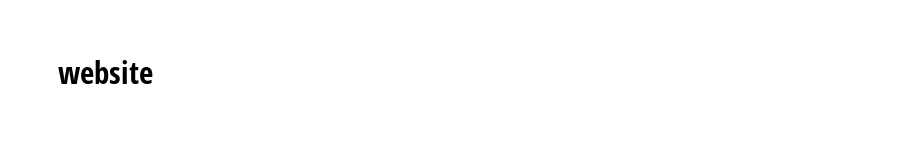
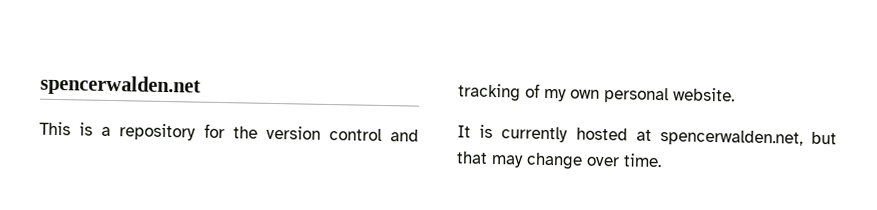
[58,60,153,84] website -> [40,74,201,97] [39,121,419,142] [458,83,735,104] [457,124,837,147] [456,151,662,170] spencerwalden.net // This is a repository for the version control and tracking of my own personal website. // It is currently hosted at spencerwalden.net, but that may change over time.

